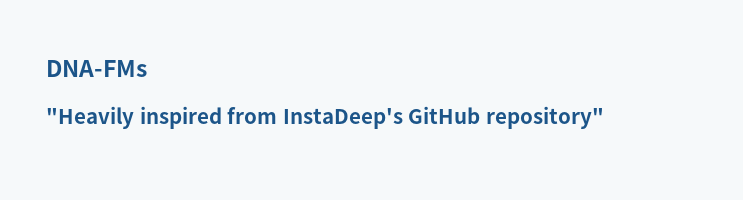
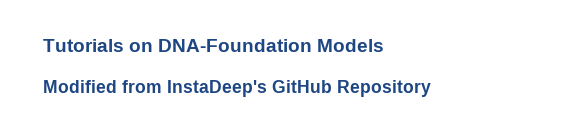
[46,60,147,77] [46,106,222,129] DNA-FMs // "Heavily inspired -> [43,39,385,52] [43,80,117,93] Tutorials on DNA-Foundation Models // Modified
[485,106,604,129] repository" -> [337,80,431,97] Repository

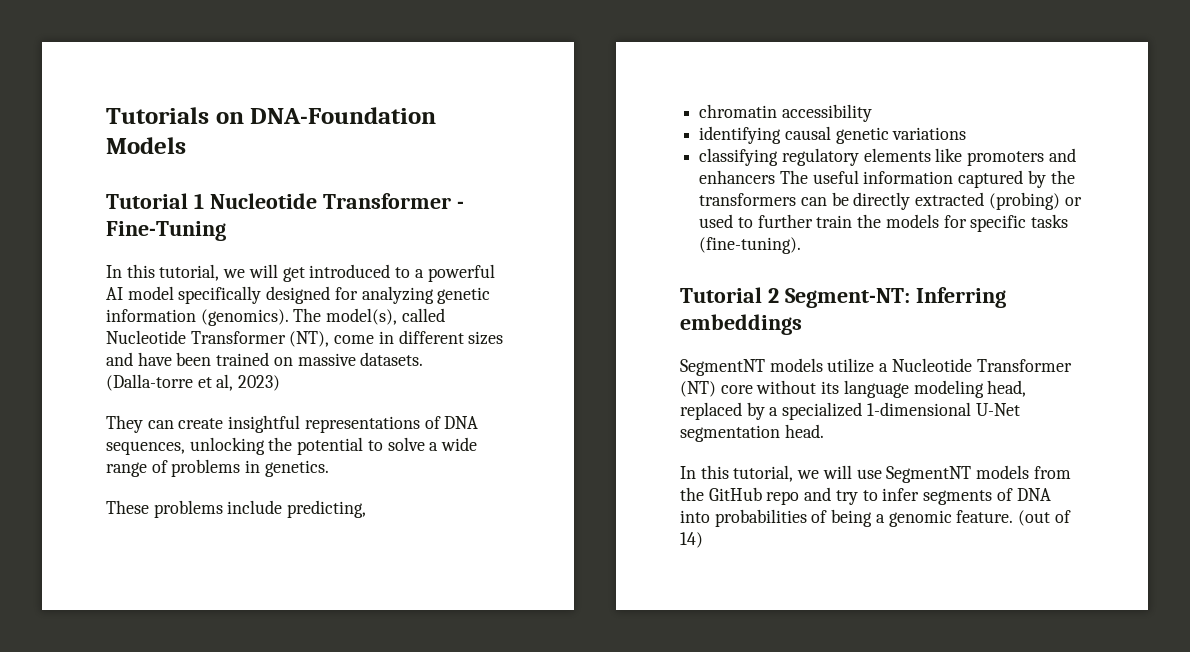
[43,80,431,97] Modified from InstaDeep's GitHub Repository -> [106,193,464,209] [106,221,226,241] [106,264,495,282] [106,286,491,304] [106,308,445,326] [106,330,504,347] [106,352,424,366] [106,374,281,391] [106,415,479,433] [106,437,478,455] [106,459,329,477] [106,500,367,518] [699,104,872,122] [699,126,967,144] [699,148,1076,166] [699,170,1075,188] [699,192,1082,210] [699,214,1069,232] [699,237,802,254] [680,287,1006,308] [680,314,802,335] [680,358,1072,376] [680,380,1027,398] [680,402,1020,420] [680,424,824,442] [680,465,1071,483] [680,487,1051,505] [680,509,1071,527] [680,532,703,548] Tutorial 1 Nucleotide Transformer - Fine-Tuning // In this tutorial, we will get introduced to a powerful AI model specifically designed for analyzing genetic information (genomics). The model(s), called Nucleotide Transformer (NT), come in different sizes and have been trained on massive datasets. (Dalla-torre et al, 2023) // They can create insightful representations of DNA sequences, unlocking the potential to solve a wide range of problems in genetics. // These problems include predicting, // chromatin accessibility // identifying causal genetic variations // classifying regulatory elements like promoters and enhancers The useful information captured by the transformers can be directly extracted (probing) or used to further train the models for specific tasks (fine-tuning). // Tutorial 2 Segment-NT: Inferring embeddings // SegmentNT models utilize a Nucleotide Transformer (NT) core without its language modeling head, replaced by a specialized 1-dimensional U-Net segmentation head. // In this tutorial, we will use SegmentNT models from the GitHub repo and try to infer segments of DNA into probabilities of being a genomic feature. (out of 14)

